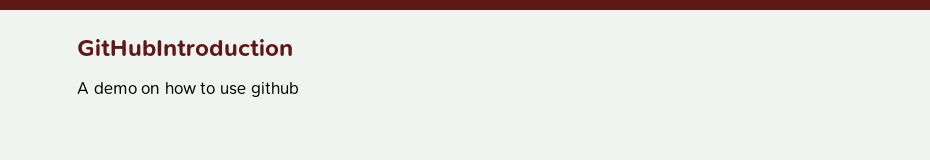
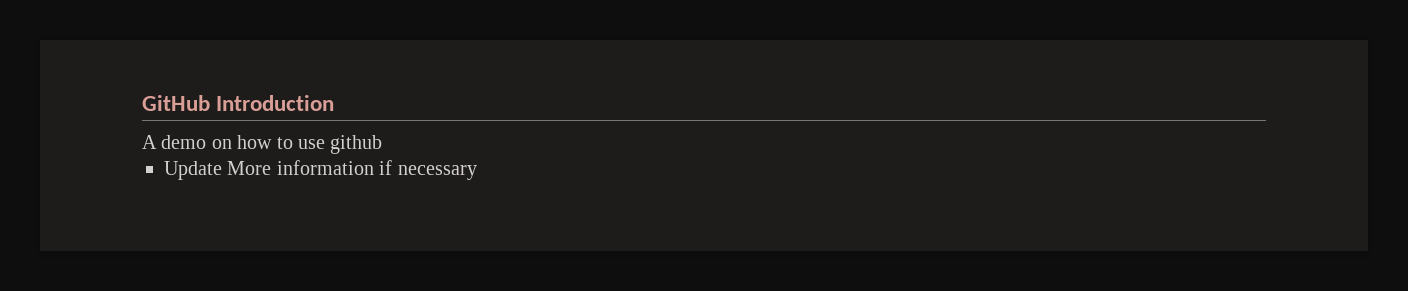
[77,39,293,56] GitHubIntroduction -> [142,95,335,111] GitHub Introduction
(299, 89) none -> [164,160,477,180] // Update More information if necessary

